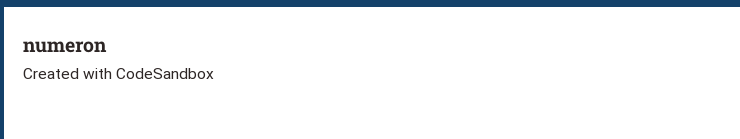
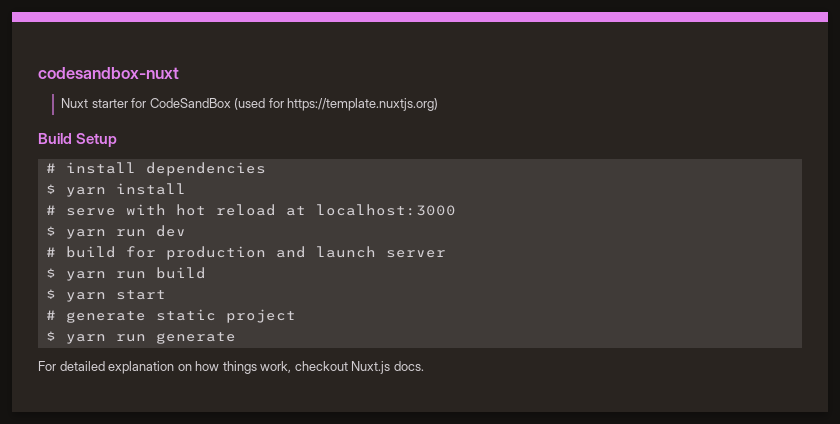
[23,41,107,53] [23,68,215,79] numeron // Created with CodeSandbox -> [38,67,179,79] [61,98,439,111] [38,133,118,147] [45,162,266,176] [45,183,186,197] [45,204,456,216] [45,225,186,239] [45,246,446,260] [45,267,206,281] [45,289,166,302] [45,309,296,323] [45,331,236,344] [38,361,424,374] codesandbox-nuxt // Nuxt starter for CodeSandBox (used for https://template.nuxtjs.org) // Build Setup // # install dependencies // $ yarn install // # serve with hot reload at localhost:3000 // $ yarn run dev // # build for production and launch server // $ yarn run build // $ yarn start // # generate static project // $ yarn run generate // For detailed explanation on how things work, checkout Nuxt.js docs.

